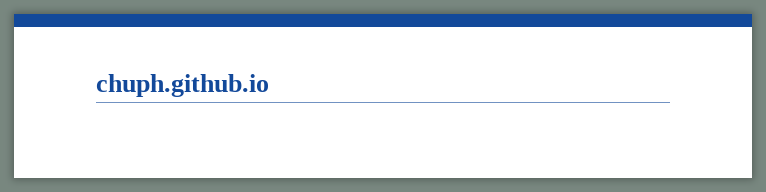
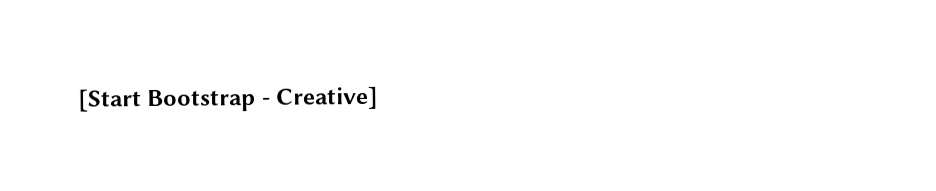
[96,74,269,97] chuph.github.io -> [77,86,380,113] [Start Bootstrap - Creative]

